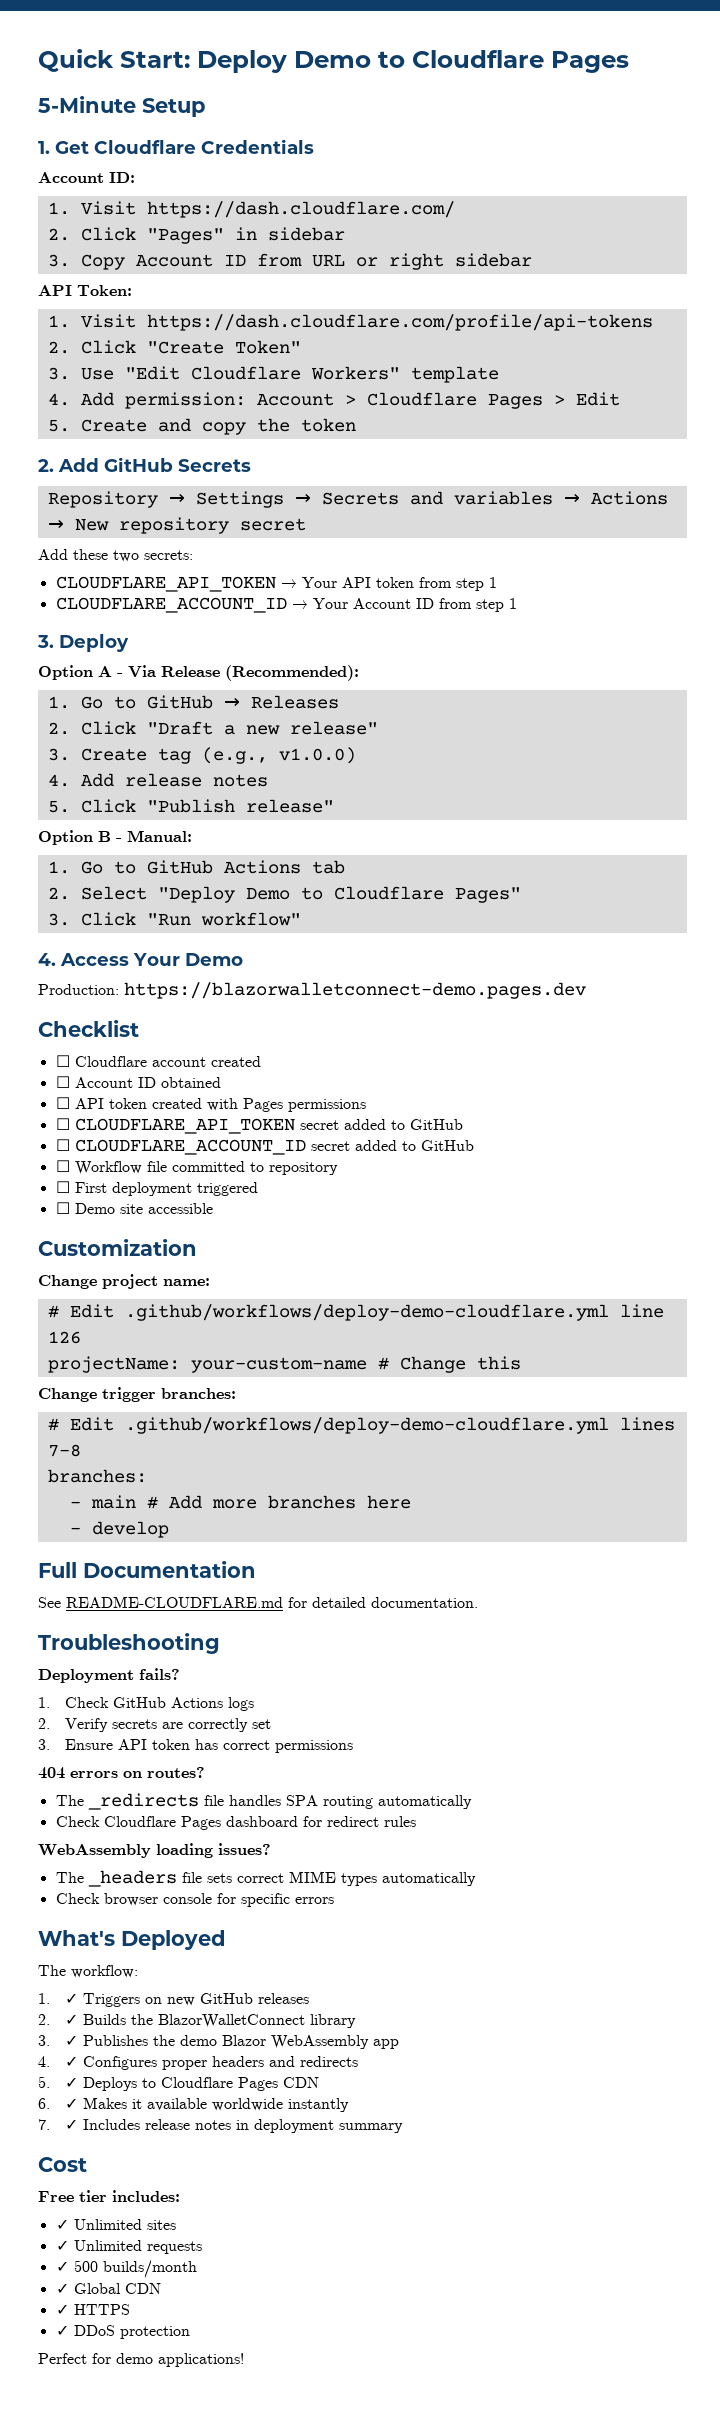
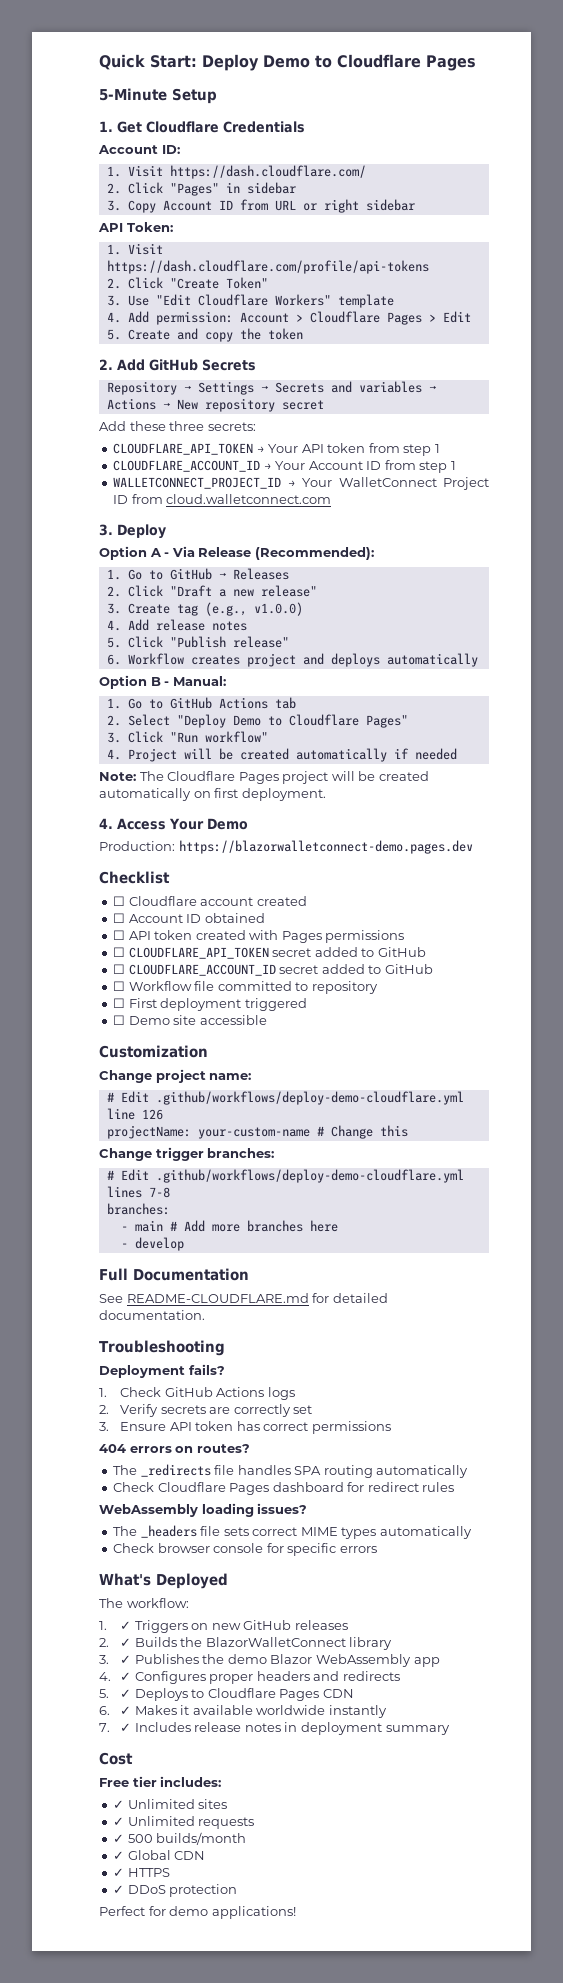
[113,550,139,562] two -> [169,421,205,431] three
(517, 603) none -> [113,477,489,490] [113,494,332,504] // WALLETCONNECT_PROJECT_ID → Your WalletConnect Project ID from cloud.walletconnect.com
(334, 806) none -> [106,653,478,667] // 6. Workflow creates project and deploys automatically
(301, 919) none -> [106,748,457,762] [99,771,429,784] [99,788,326,801] // 4. Project will be created automatically if needed // Note: The Cloudflare Pages project will be created automatically on first deployment.

